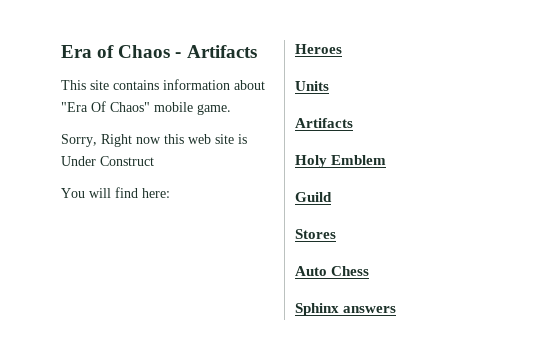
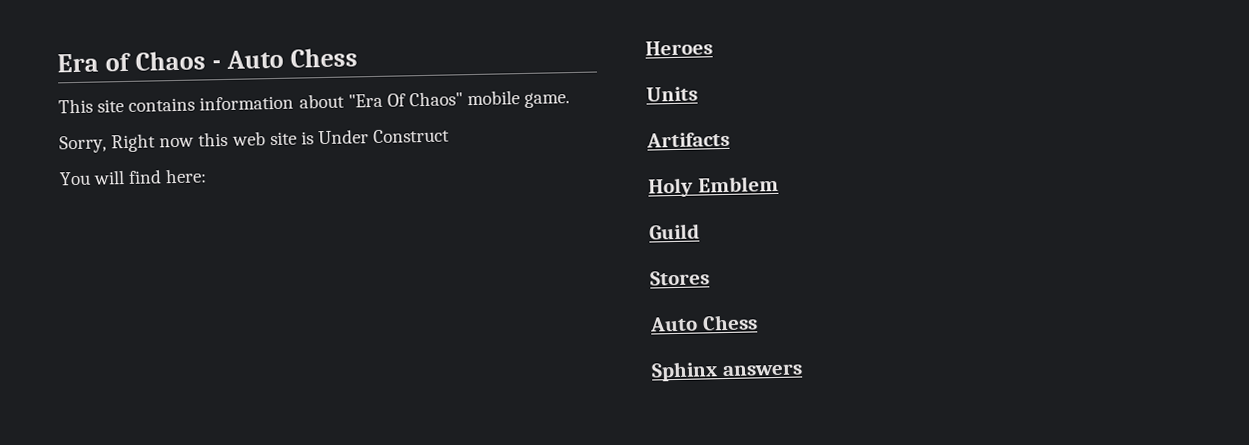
[186,45,257,58] Artifacts -> [226,47,359,69] Auto Chess

